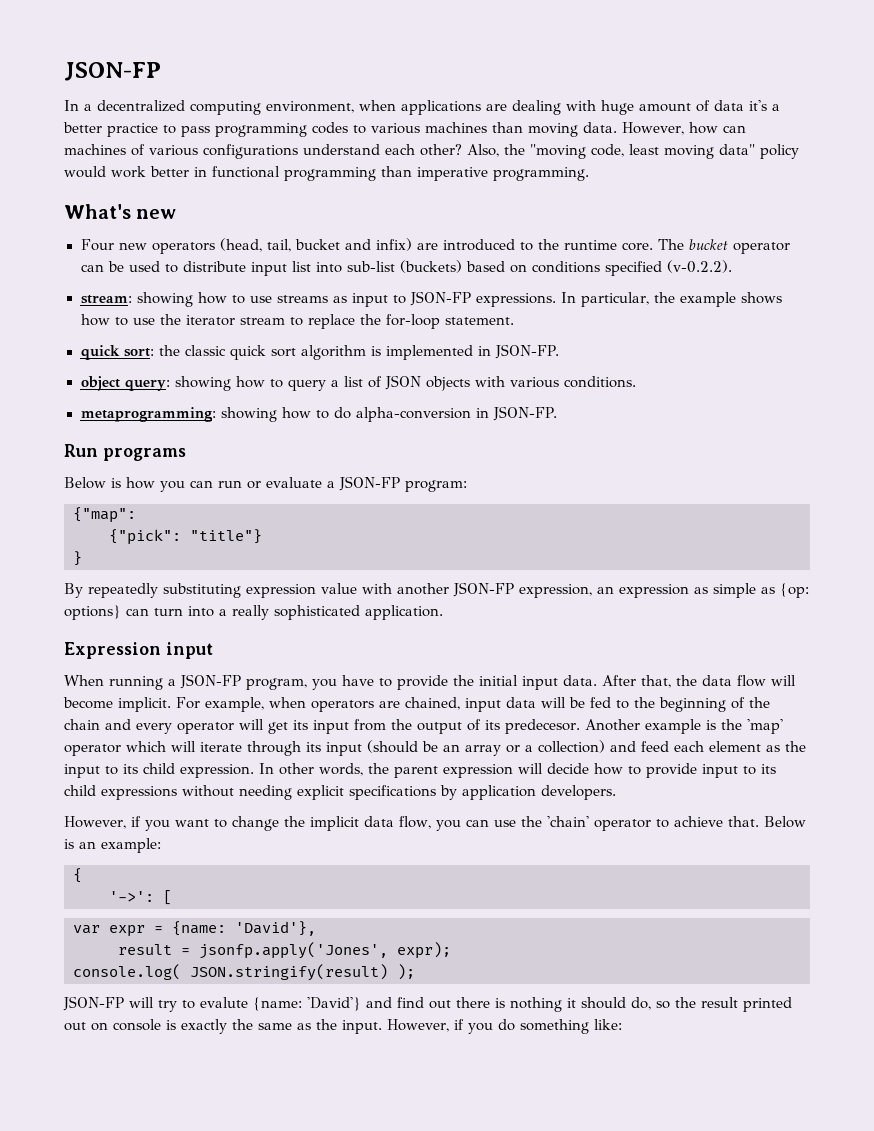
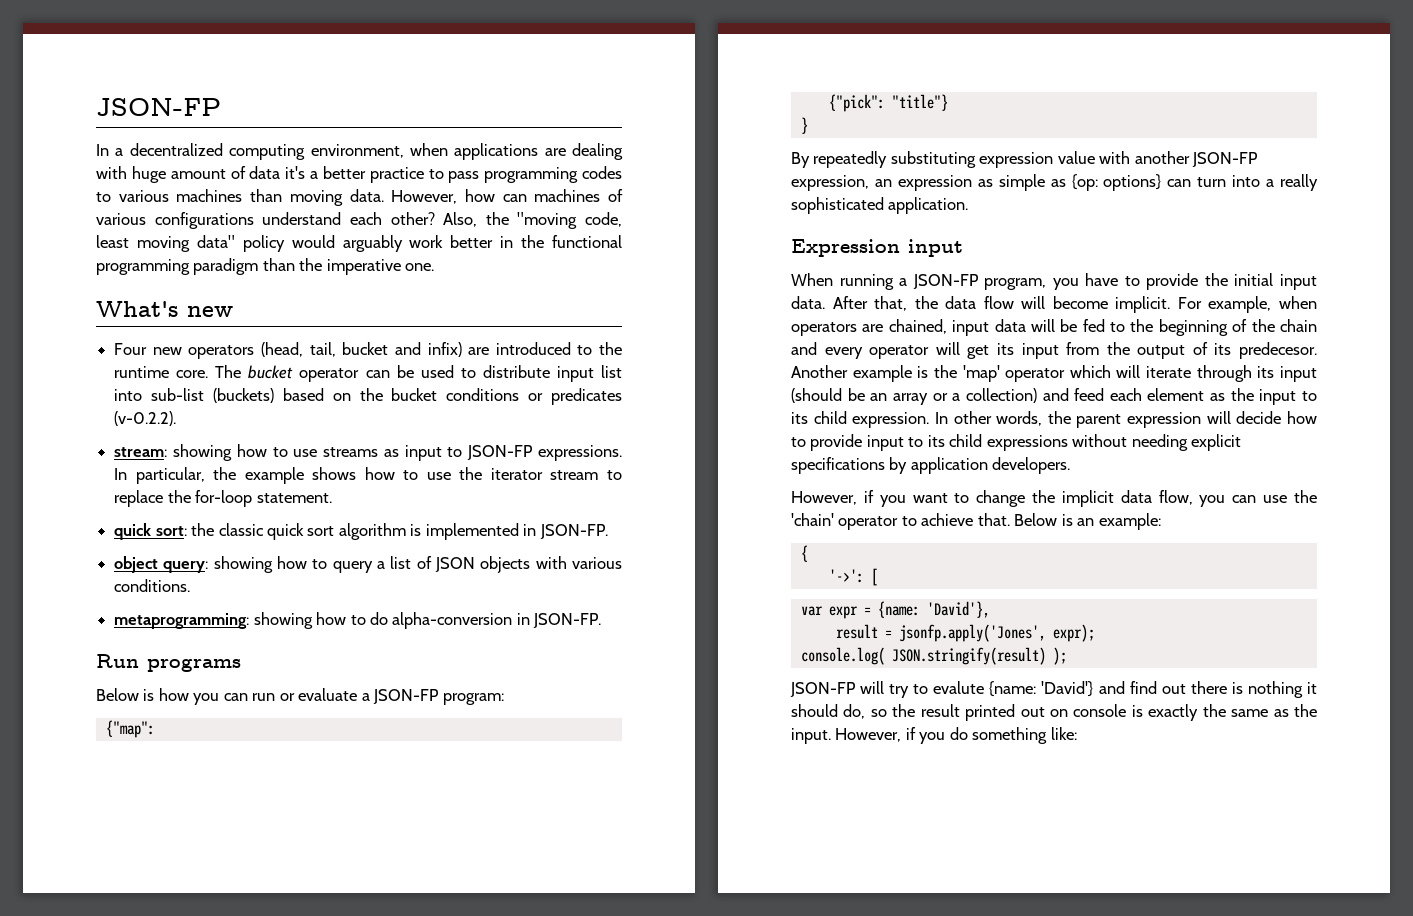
(106, 172) none -> [342,235,403,252] arguably
(207, 172) none -> [521,235,545,248] the
[381,166,589,181] than imperative programming. -> [193,258,435,275] paradigm than the imperative one.
[531,261,662,276] conditions specified -> [359,388,622,405] the bucket conditions or predicates

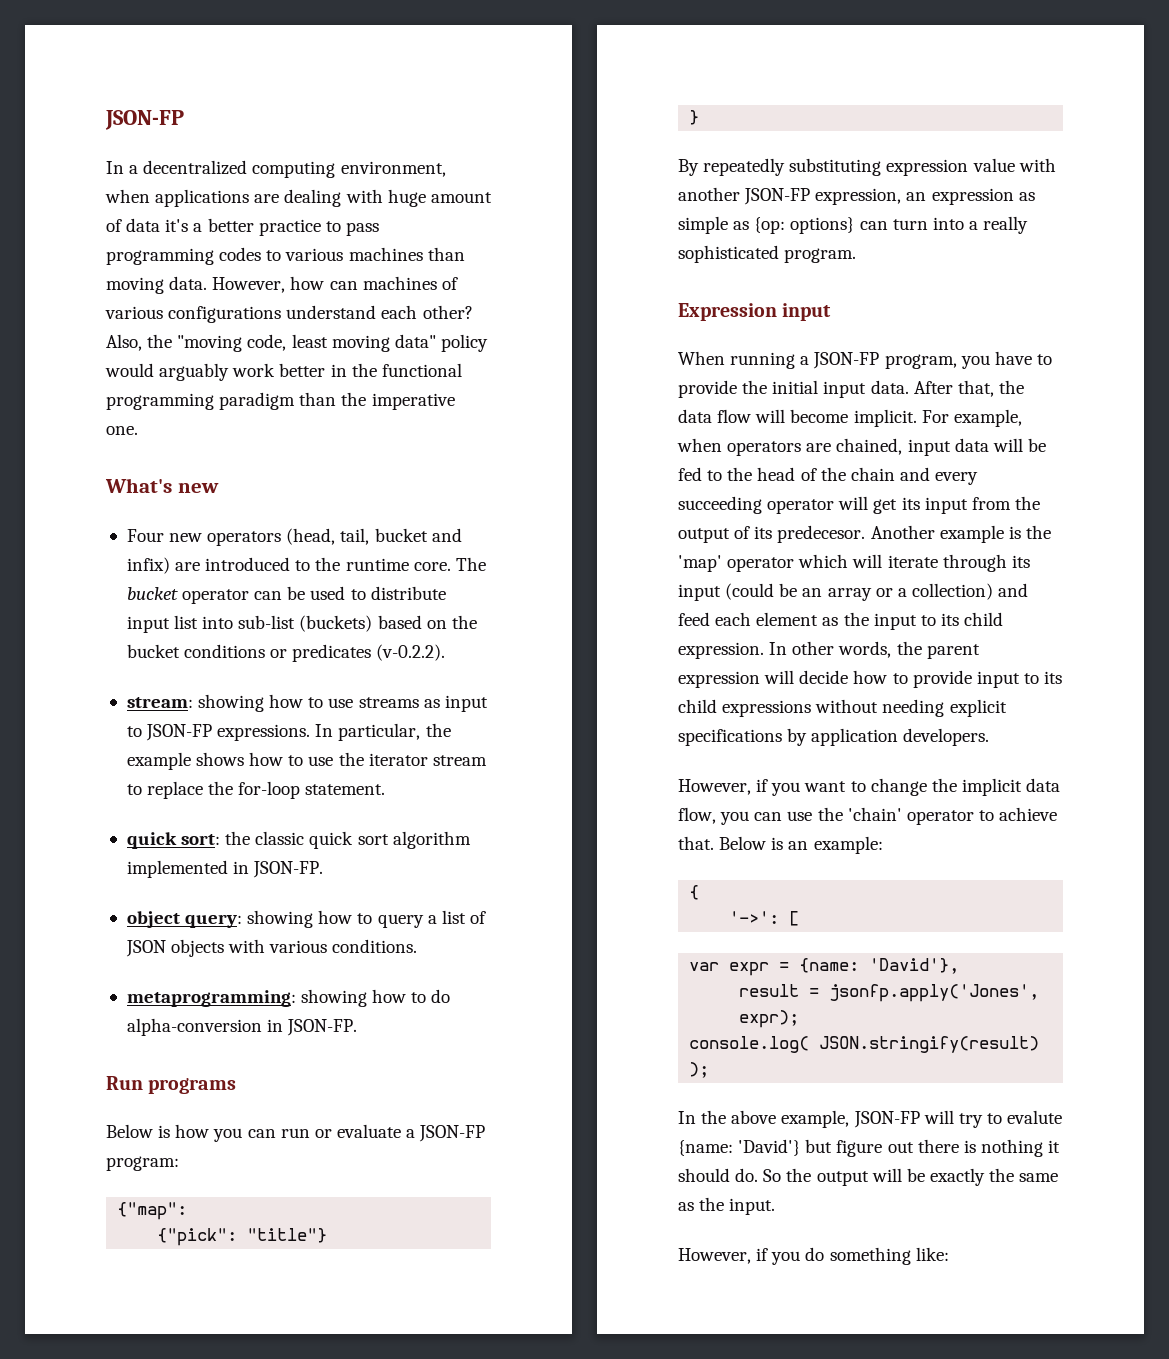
[410,524,422,536] is -> (471, 840) none
[888,197,969,214] application. -> [784,248,857,263] program.
[1158,319,1228,336] beginning -> [757,467,796,481] head
(863, 353) none -> [678,496,762,514] succeeding
[791,388,842,403] (should -> [725,583,775,600] (could
(1067, 656) none -> [678,1110,850,1128] In the above example,
[1098,681,1157,694] and find -> [805,1139,883,1157] but figure
[843,704,1143,721] do, so the result printed out on console is -> [735,1168,925,1186] do. So the output will be
(831, 736) none -> (776, 1206) //

